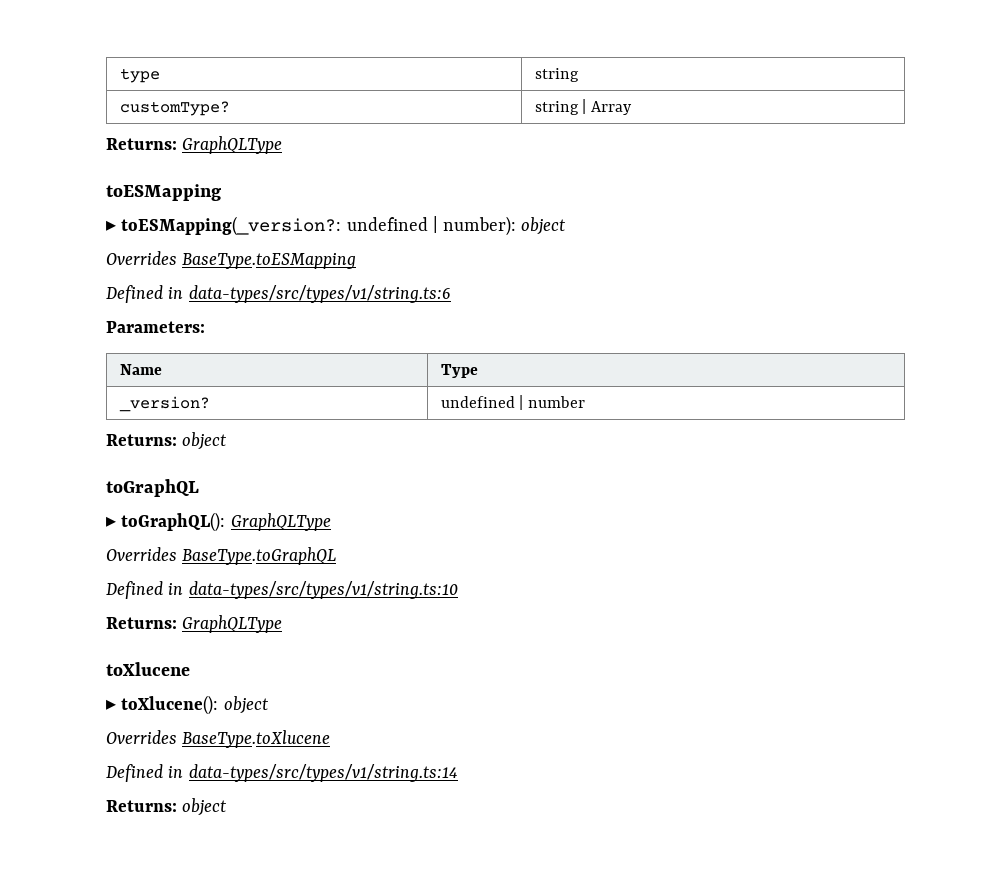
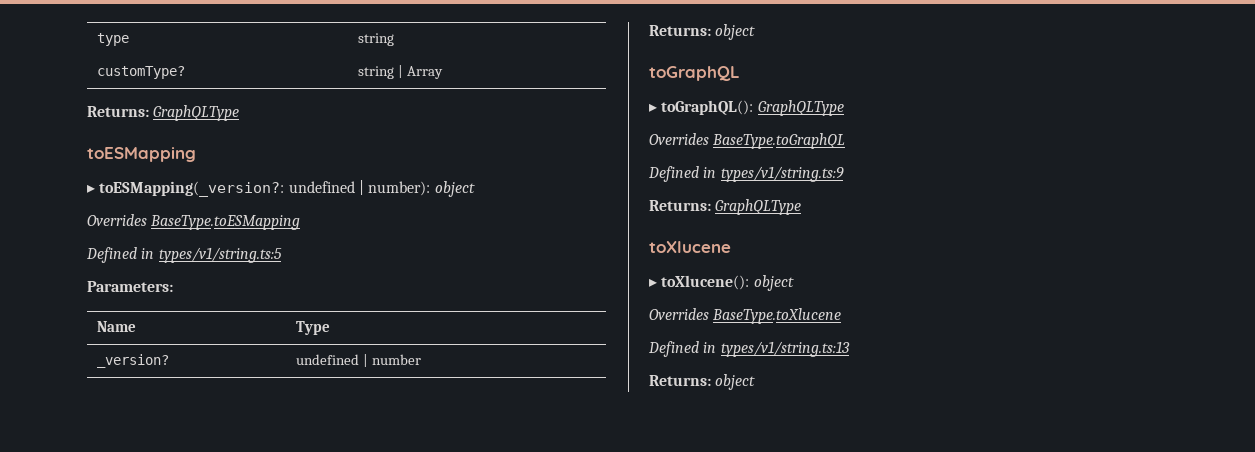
[188,285,451,303] data-types/src/types/v1/string.ts:6 -> [158,247,282,263] types/v1/string.ts:5
[188,581,458,599] data-types/src/types/v1/string.ts:10 -> [720,166,844,182] types/v1/string.ts:9
[188,764,458,782] data-types/src/types/v1/string.ts:14 -> [720,341,850,357] types/v1/string.ts:13

